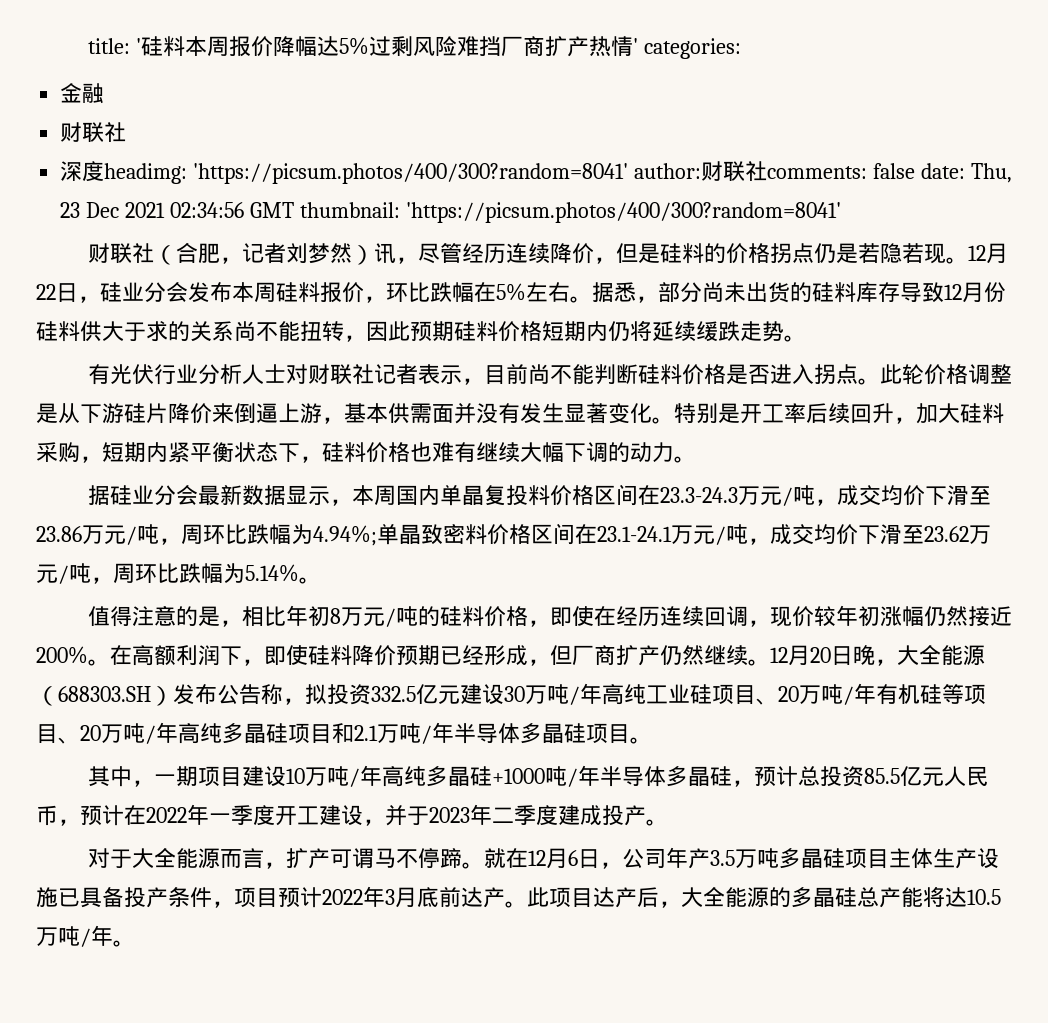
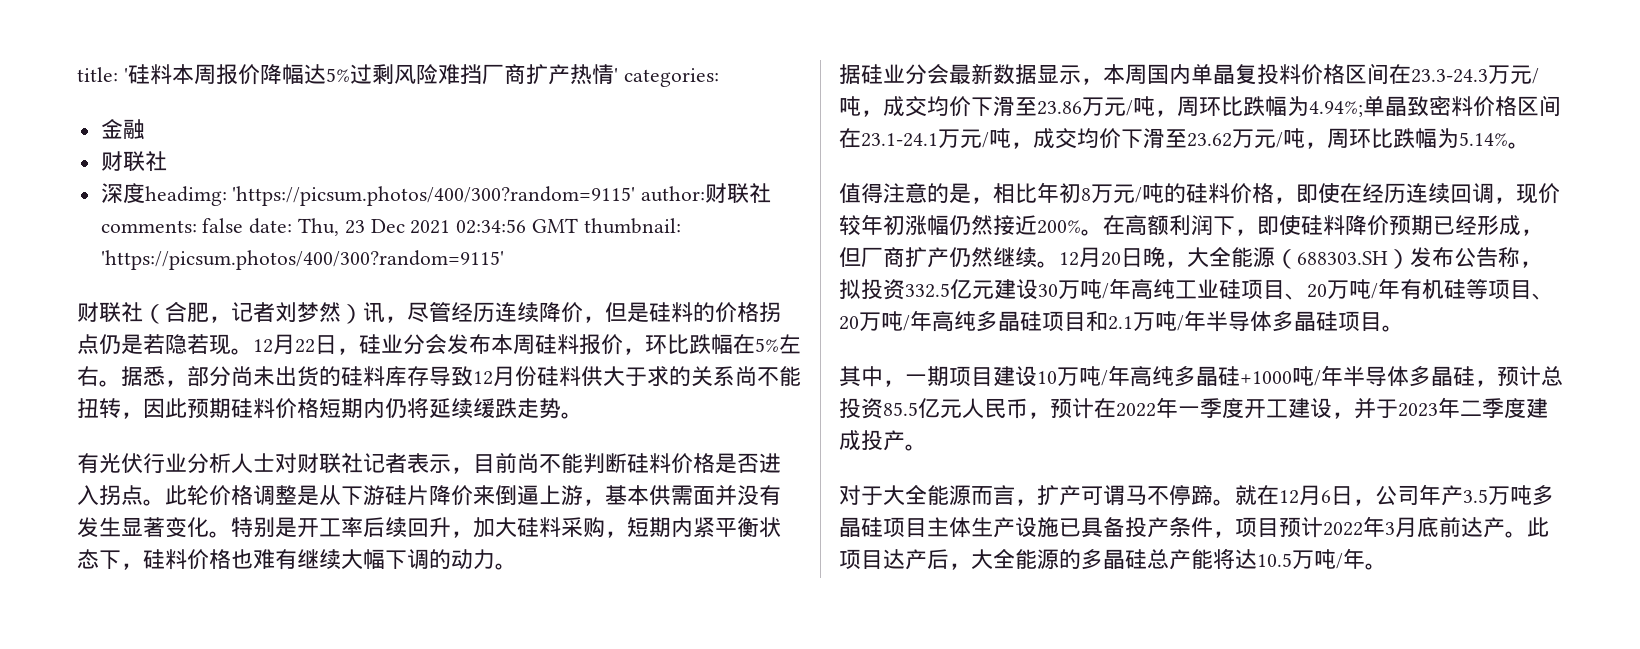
[193,163,629,184] 'https://picsum.photos/400/300?random=8041' -> [232,186,636,206] 'https://picsum.photos/400/300?random=9115'
[405,202,841,223] 'https://picsum.photos/400/300?random=8041' -> [100,250,504,270] 'https://picsum.photos/400/300?random=9115'

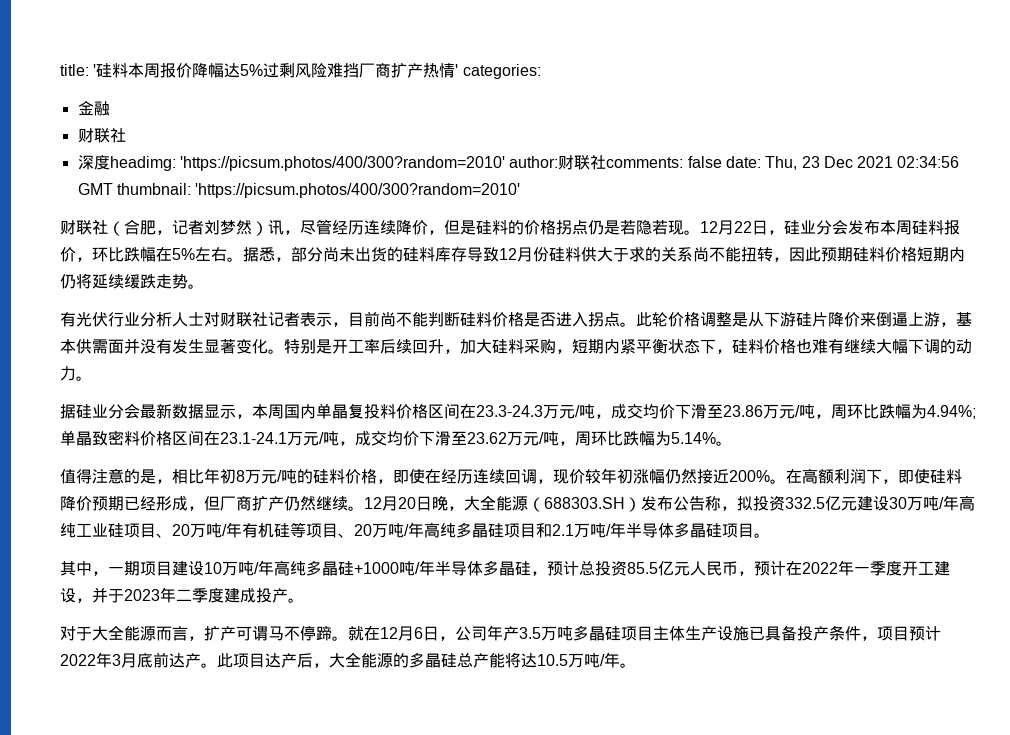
[232,186,636,206] 'https://picsum.photos/400/300?random=9115' -> [179,156,505,171] 'https://picsum.photos/400/300?random=2010'
[100,250,504,270] 'https://picsum.photos/400/300?random=9115' -> [195,183,521,198] 'https://picsum.photos/400/300?random=2010'

